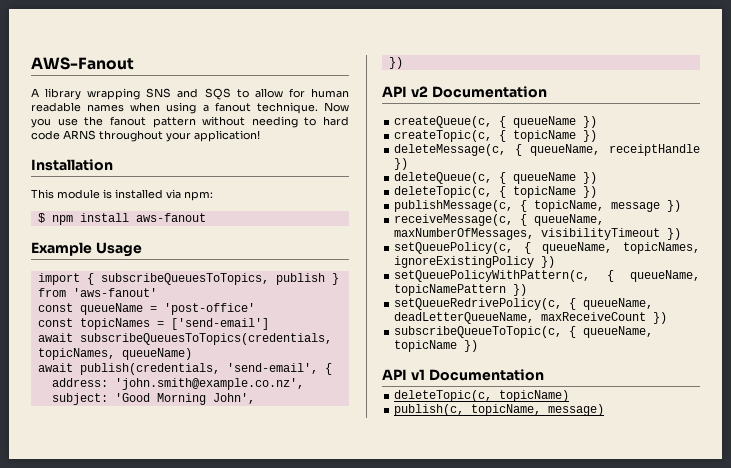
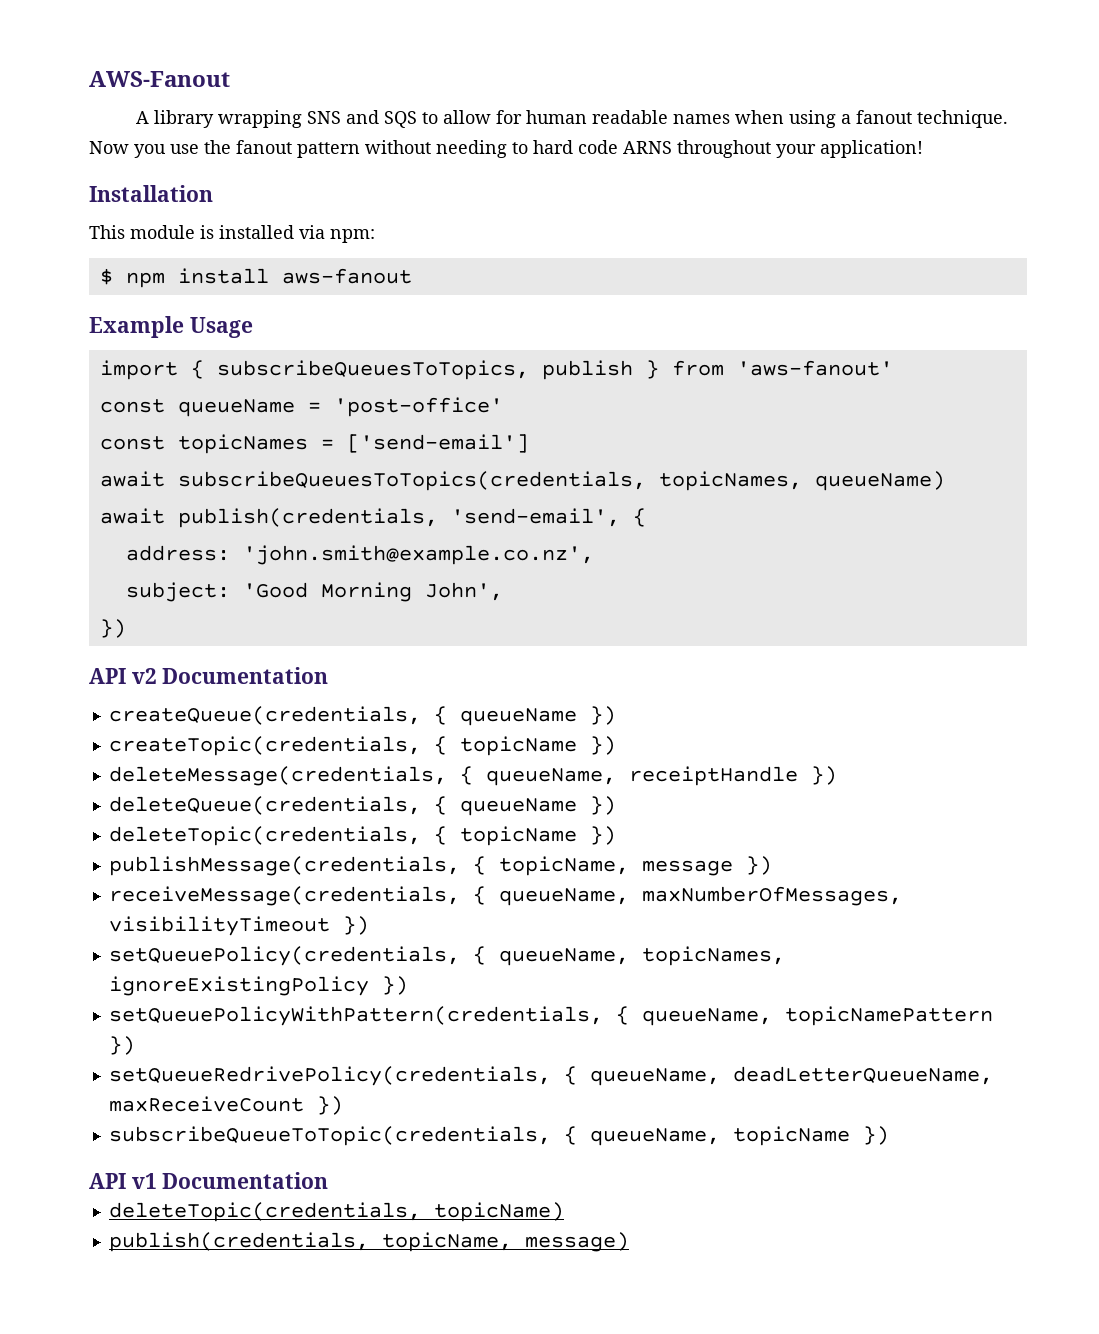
[394,116,598,128] [394,130,598,142] [394,144,507,156] createQueue(c, { queueName }) // createTopic(c, { topicName }) // deleteMessage(c, -> [108,706,616,726] [108,736,616,756] [108,766,447,786] createQueue(credentials, { queueName }) // createTopic(credentials, { topicName }) // deleteMessage(credentials,
[394,172,598,184] [394,186,598,198] [394,200,514,212] deleteQueue(c, { queueName }) // deleteTopic(c, { topicName }) // publishMessage(c, -> [108,796,616,816] [108,826,616,846] [108,856,460,876] deleteQueue(credentials, { queueName }) // deleteTopic(credentials, { topicName }) // publishMessage(credentials,
[394,214,514,226] receiveMessage(c, -> [108,886,460,906] receiveMessage(credentials,
[394,242,514,254] setQueuePolicy(c, -> [108,946,460,966] setQueuePolicy(credentials,
[394,270,591,282] setQueuePolicyWithPattern(c, -> [108,1006,603,1026] setQueuePolicyWithPattern(credentials,
[394,298,563,310] setQueueRedrivePolicy(c, -> [108,1066,551,1086] setQueueRedrivePolicy(credentials,
[394,326,563,338] subscribeQueueToTopic(c, -> [108,1126,551,1146] subscribeQueueToTopic(credentials,
[394,390,493,402] deleteTopic(c, -> [108,1202,421,1222] deleteTopic(credentials,
[394,404,465,416] publish(c, -> [108,1232,369,1252] publish(credentials,

